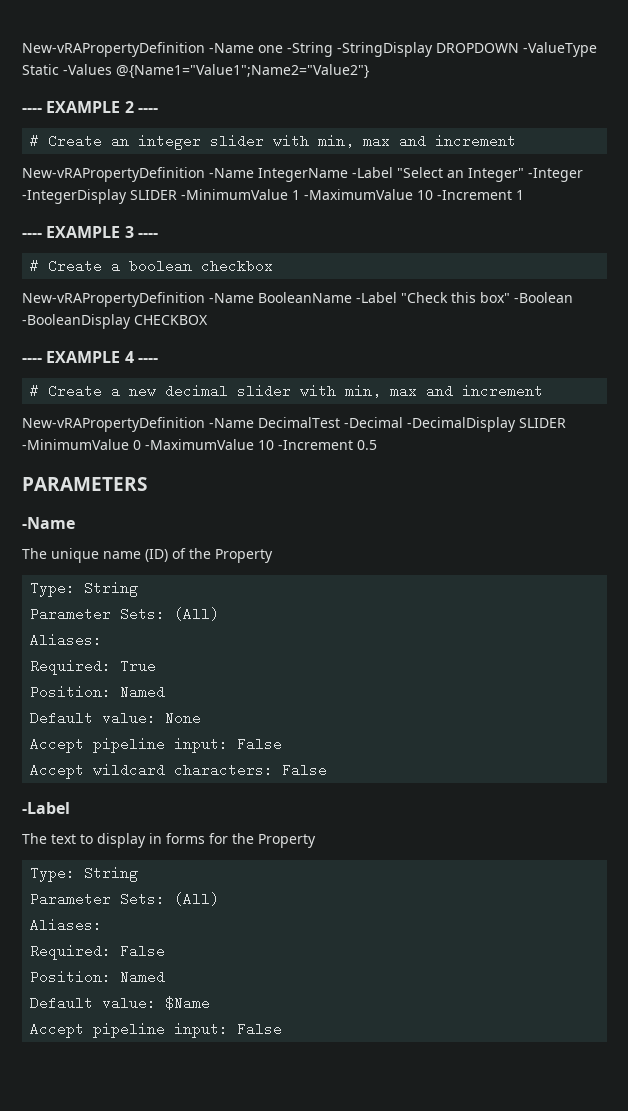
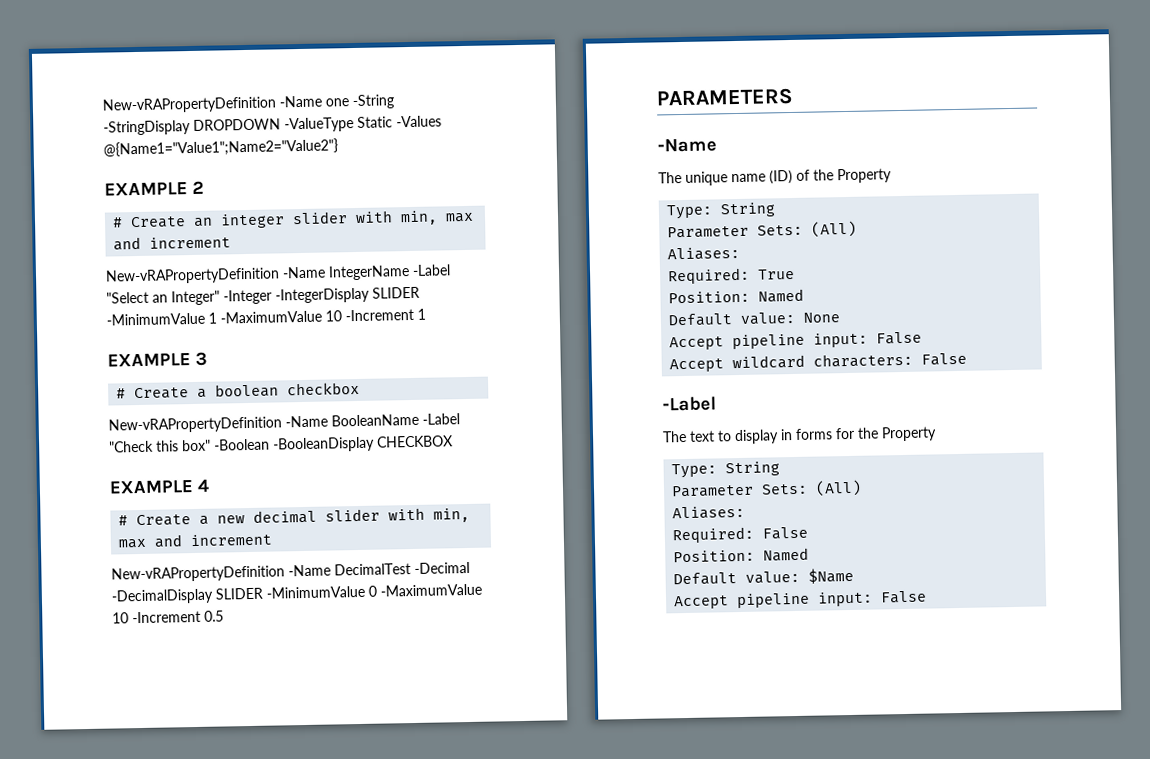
[22,108,42,113] ---- -> (338, 148) none
[137,108,158,113] ---- -> (204, 187) none
[22,233,42,238] ---- -> (426, 314) none
[137,233,158,238] ---- -> (208, 358) none
[22,358,42,363] ---- -> (453, 441) none
[137,358,158,363] ---- -> (209, 485) none

